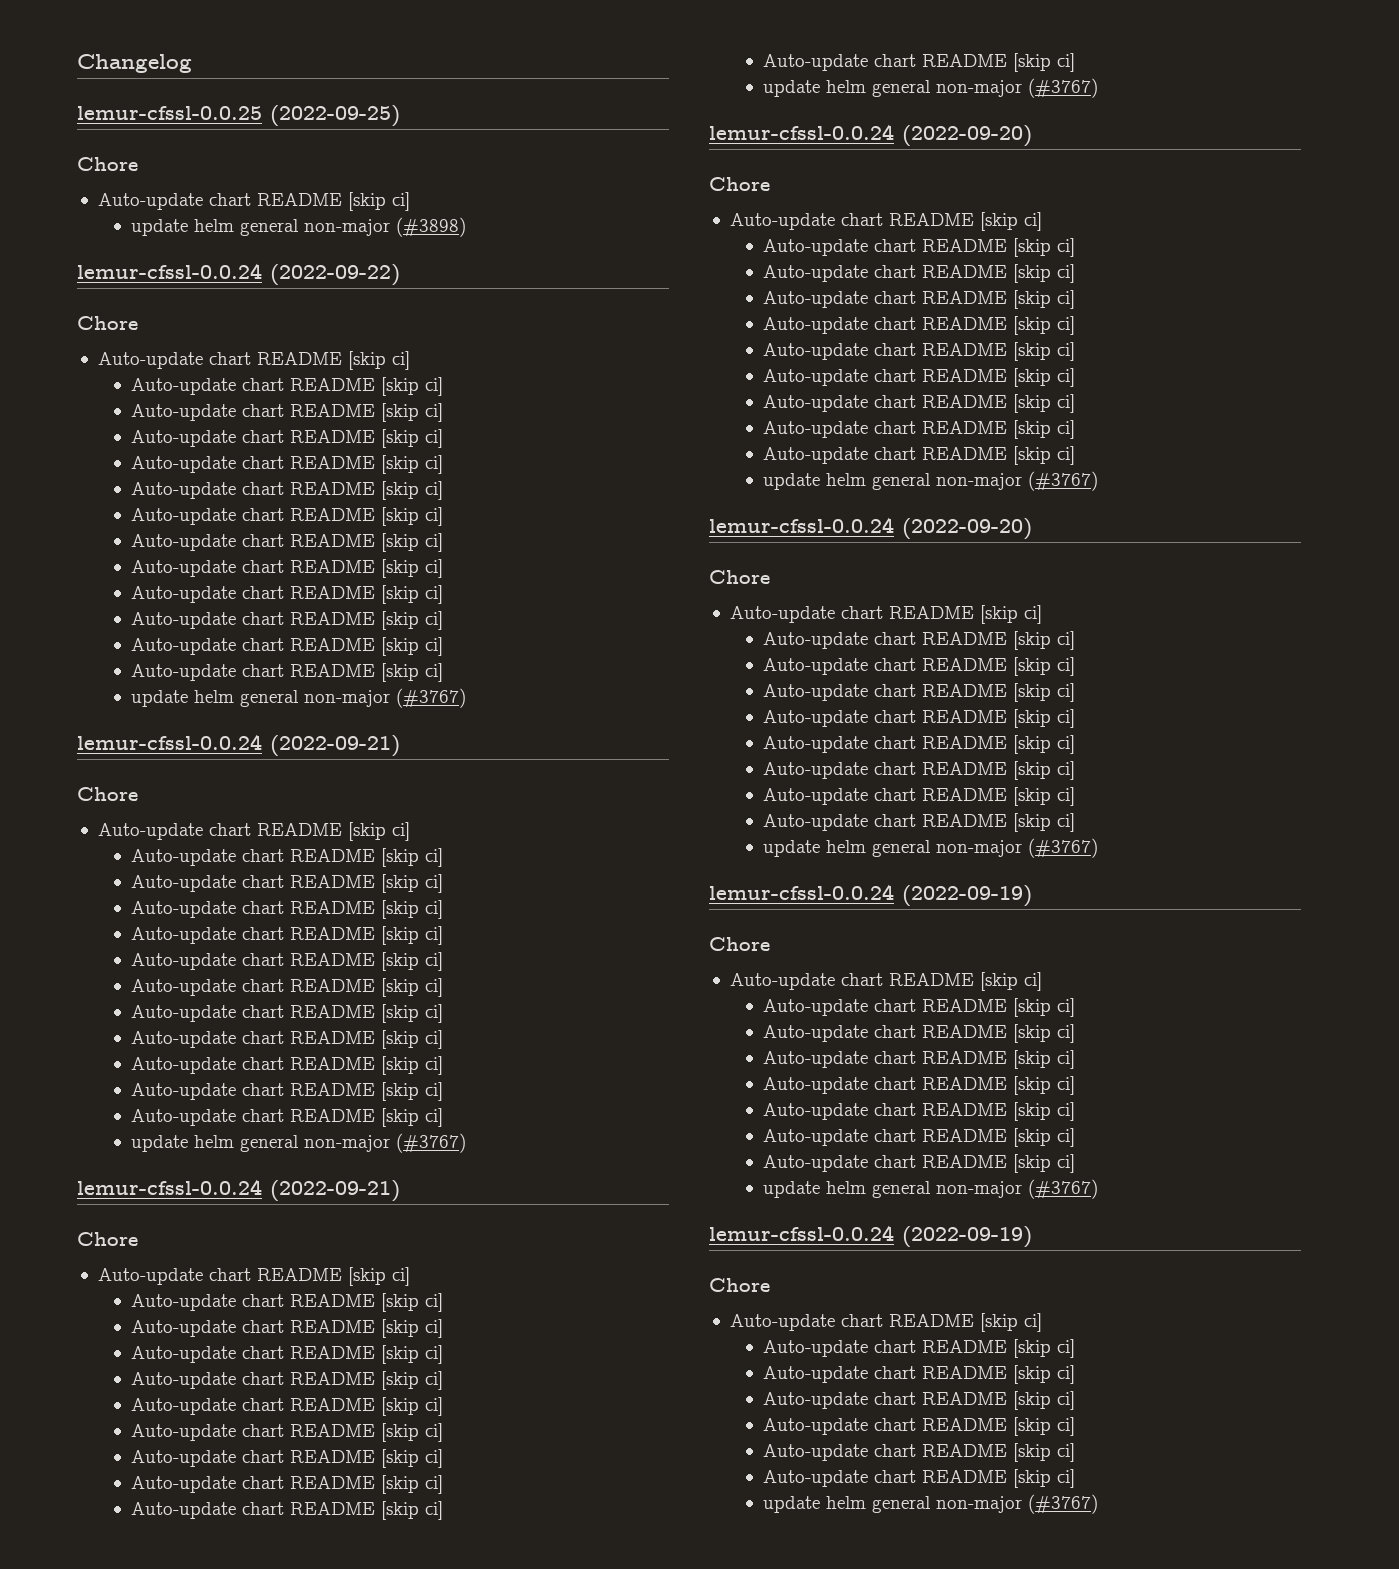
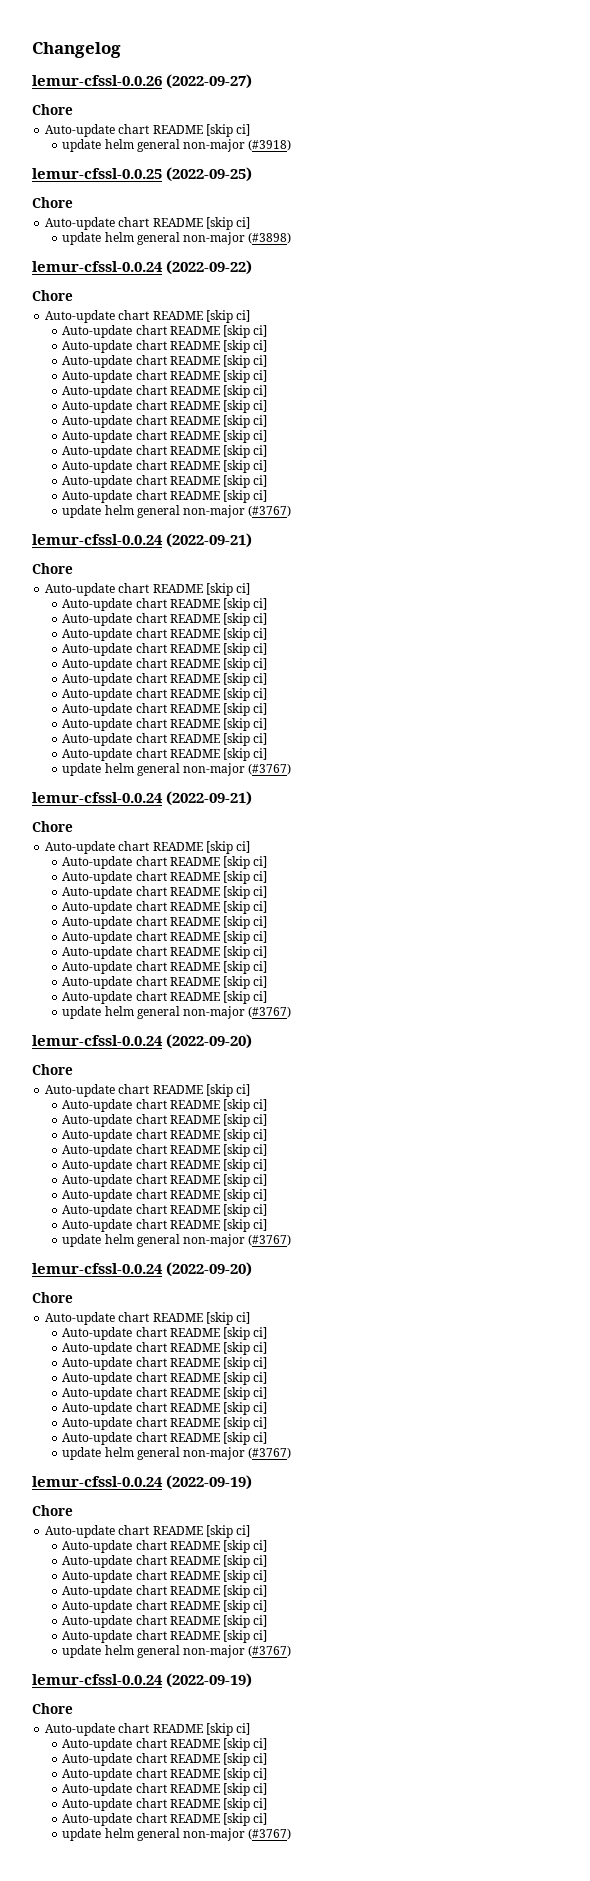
(192, 63) none -> [32,74,253,89] [32,104,73,115] [45,124,251,137] [62,139,292,152] // lemur-cfssl-0.0.26 (2022-09-27) // Chore // Auto-update chart README [skip ci] // update helm general non-major (#3918)

